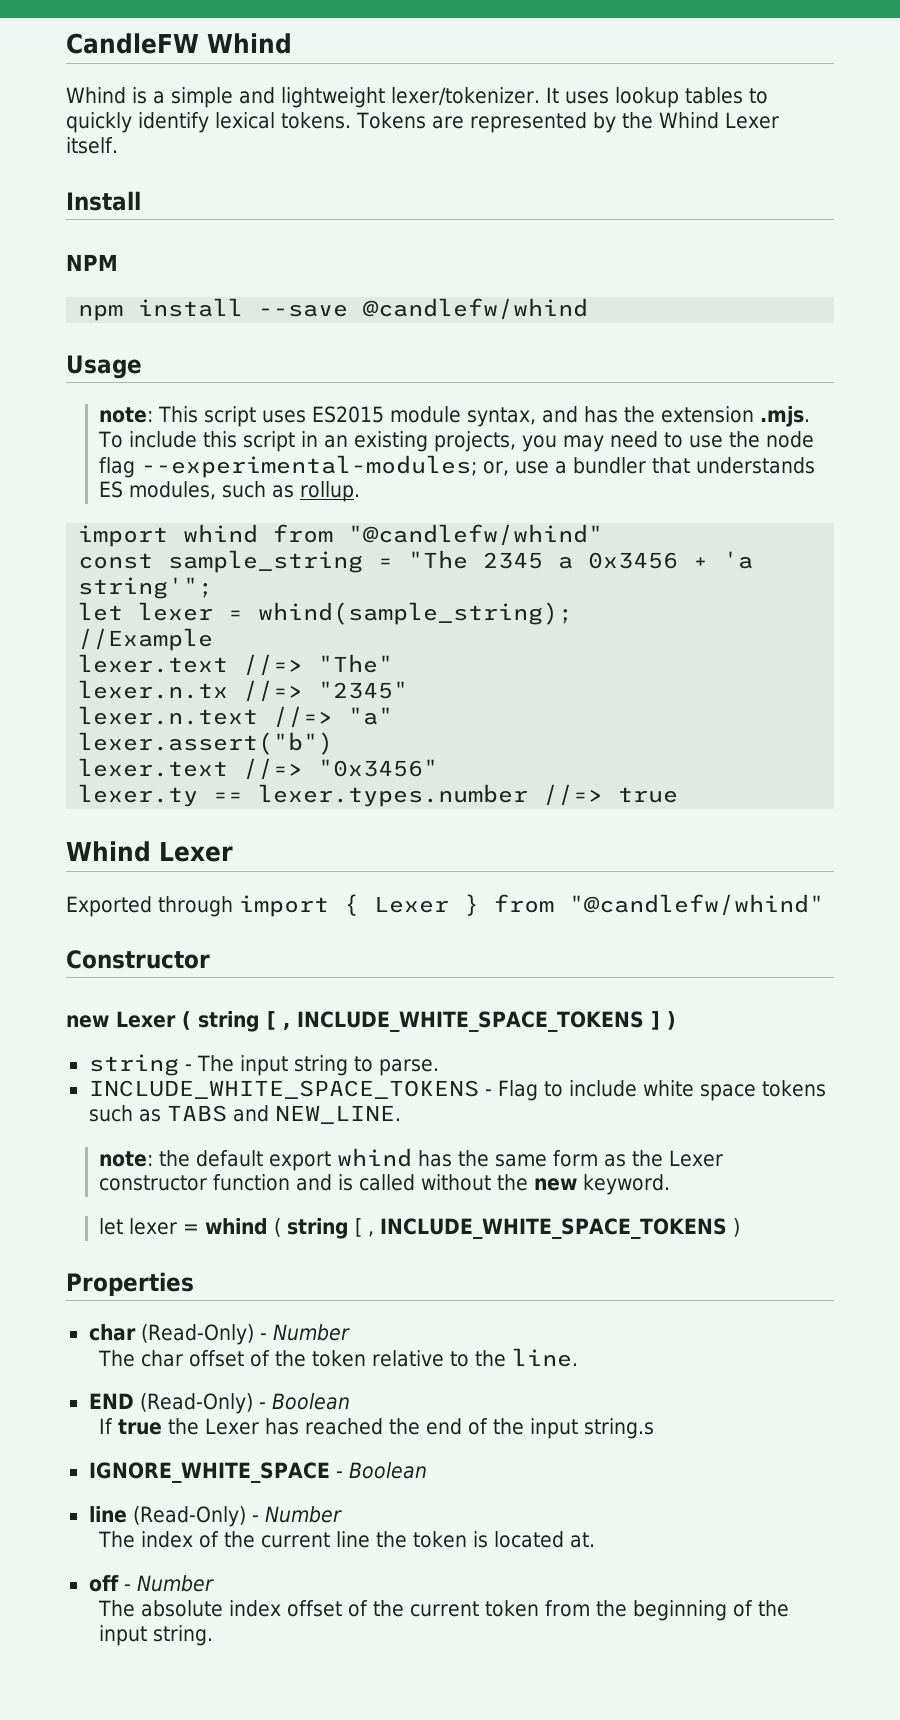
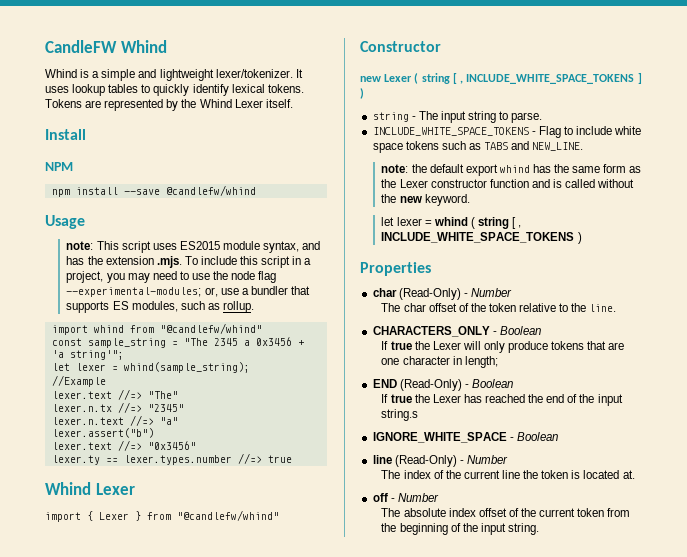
[323,431,516,452] an existing projects, -> [304,258,312,265] [66,271,104,283] a project,
[695,457,815,474] understands -> [66,301,110,313] supports
[66,896,233,917] Exported through -> (135, 489) none
(578, 1357) none -> [372,326,541,337] [381,341,625,353] [381,356,498,368] // CHARACTERS_ONLY - Boolean // If true the Lexer will only produce tokens that are one character in length;

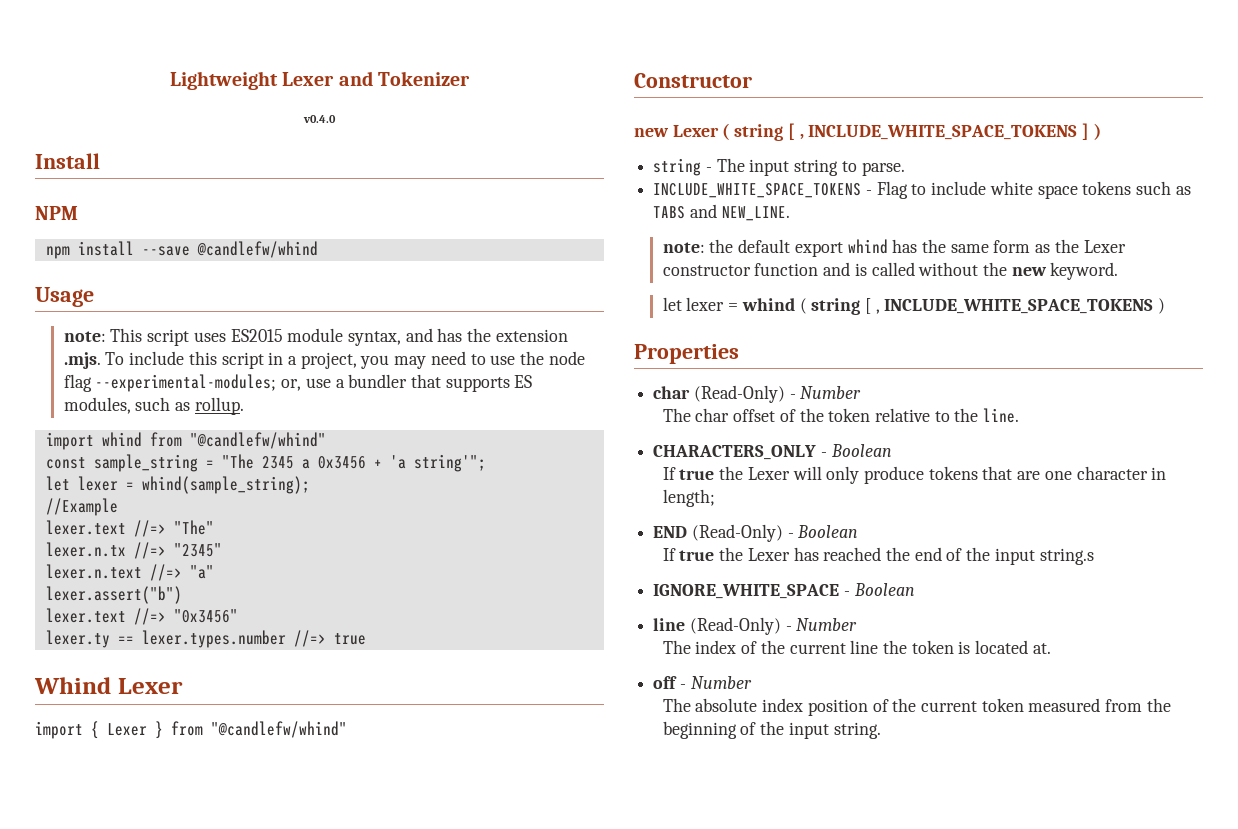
[45,40,167,53] [45,69,303,81] [45,84,304,96] [45,99,293,111] CandleFW Whind // Whind is a simple and lightweight lexer/tokenizer. It uses lookup tables to quickly identify lexical tokens. Tokens are represented by the Whind Lexer itself. -> [170,71,470,90] [303,115,336,123] Lightweight Lexer and Tokenizer // v0.4.0
[478,508,507,517] offset -> [807,699,868,716] position
(605, 512) none -> [1028,698,1101,712] measured

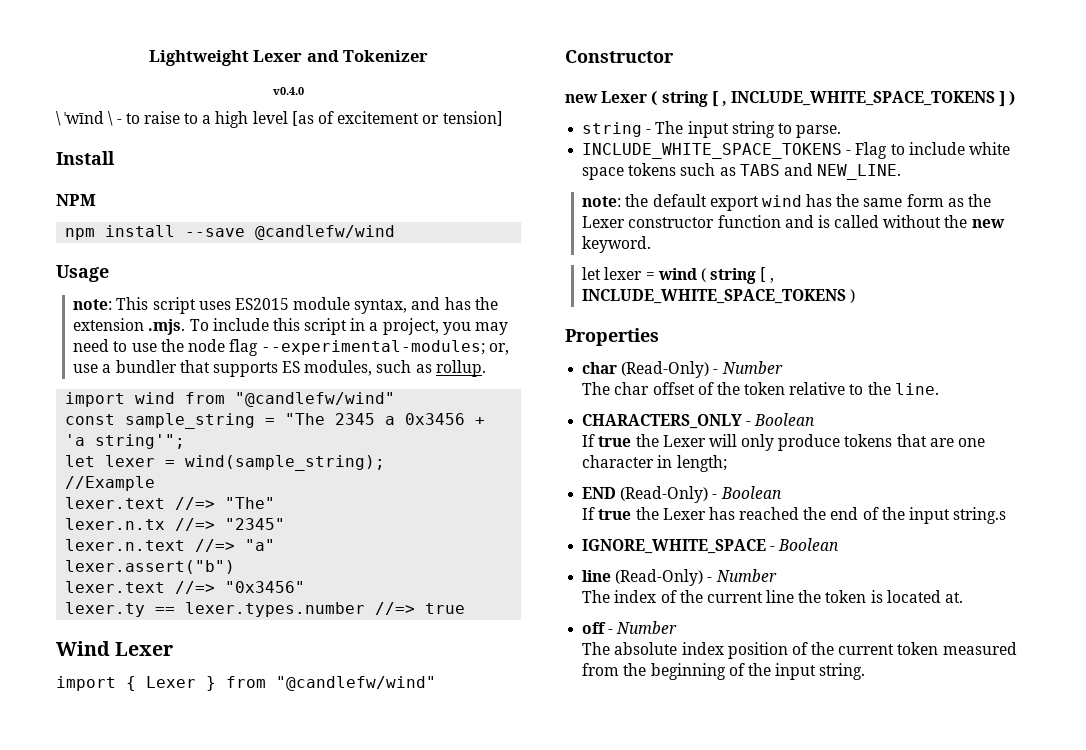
(336, 119) none -> [56,111,503,128] // \ ˈwīnd \ - to raise to a high level [as of excitement or tension]
[196,241,318,258] @candlefw/whind -> [255,225,396,240] @candlefw/wind
[101,432,326,449] whind from "@candlefw/whind" -> [135,392,396,407] wind from "@candlefw/wind"
[141,476,310,494] whind(sample_string); -> [185,455,386,471] wind(sample_string);
[34,677,111,694] Whind -> [56,641,110,656] Wind
[211,721,347,738] "@candlefw/whind" -> [276,676,436,691] "@candlefw/wind"
[847,239,888,254] whind -> [761,195,802,207] wind
[741,298,795,311] whind -> [657,268,697,280] wind

